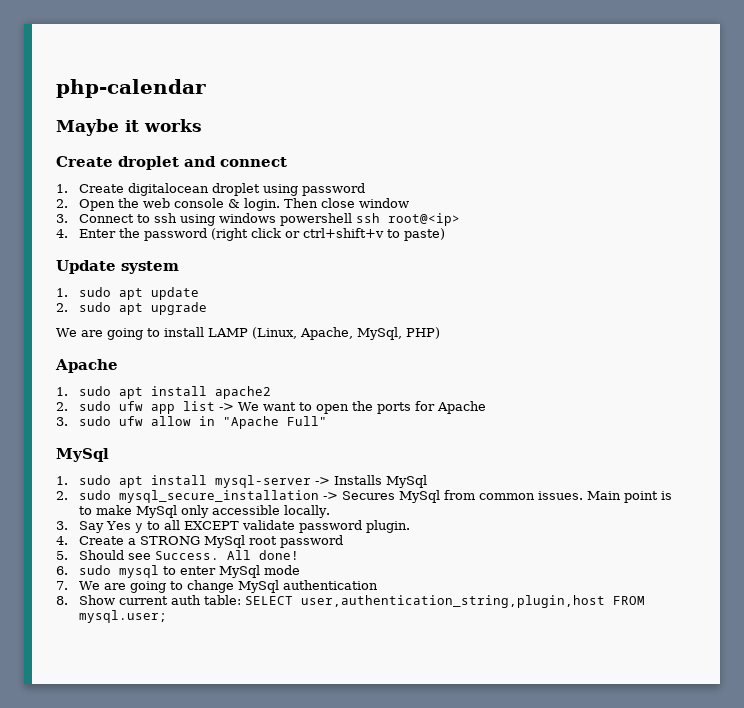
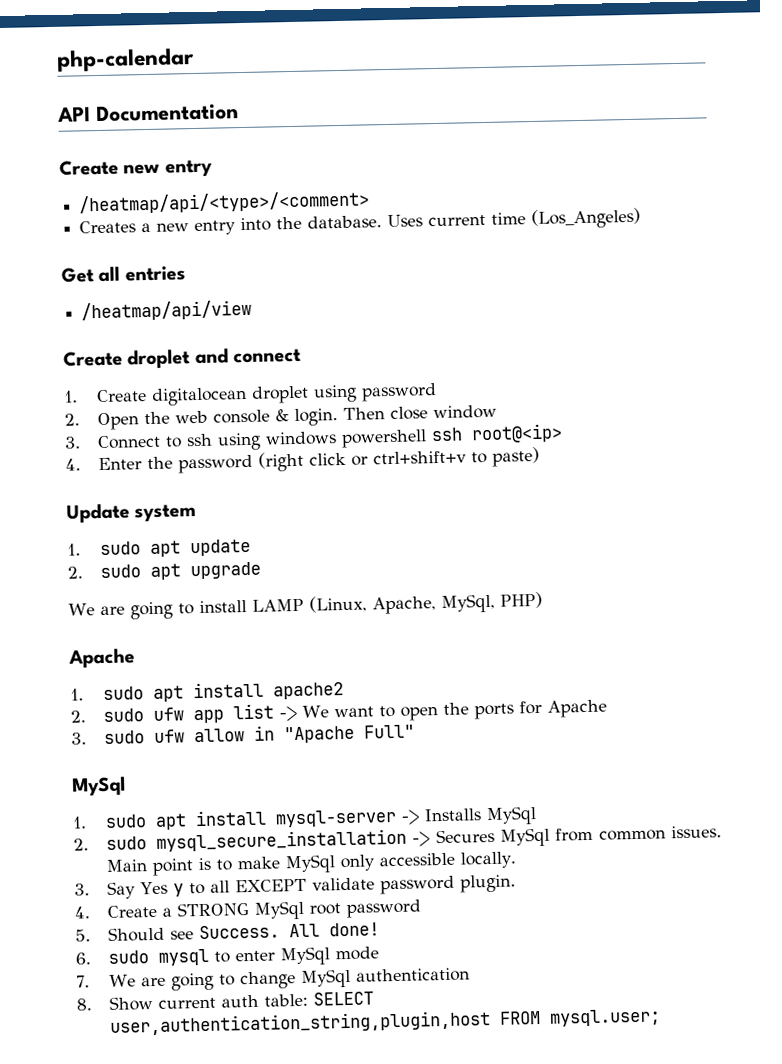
[56,119,202,136] Maybe it works -> [57,103,239,123] [59,159,213,178] [78,190,371,215] [79,207,642,236] [61,265,186,283] [81,299,253,322] API Documentation // Create new entry // /heatmap/api/<type>/<comment> // Creates a new entry into the database. Uses current time (Los_Angeles) // Get all entries // /heatmap/api/view

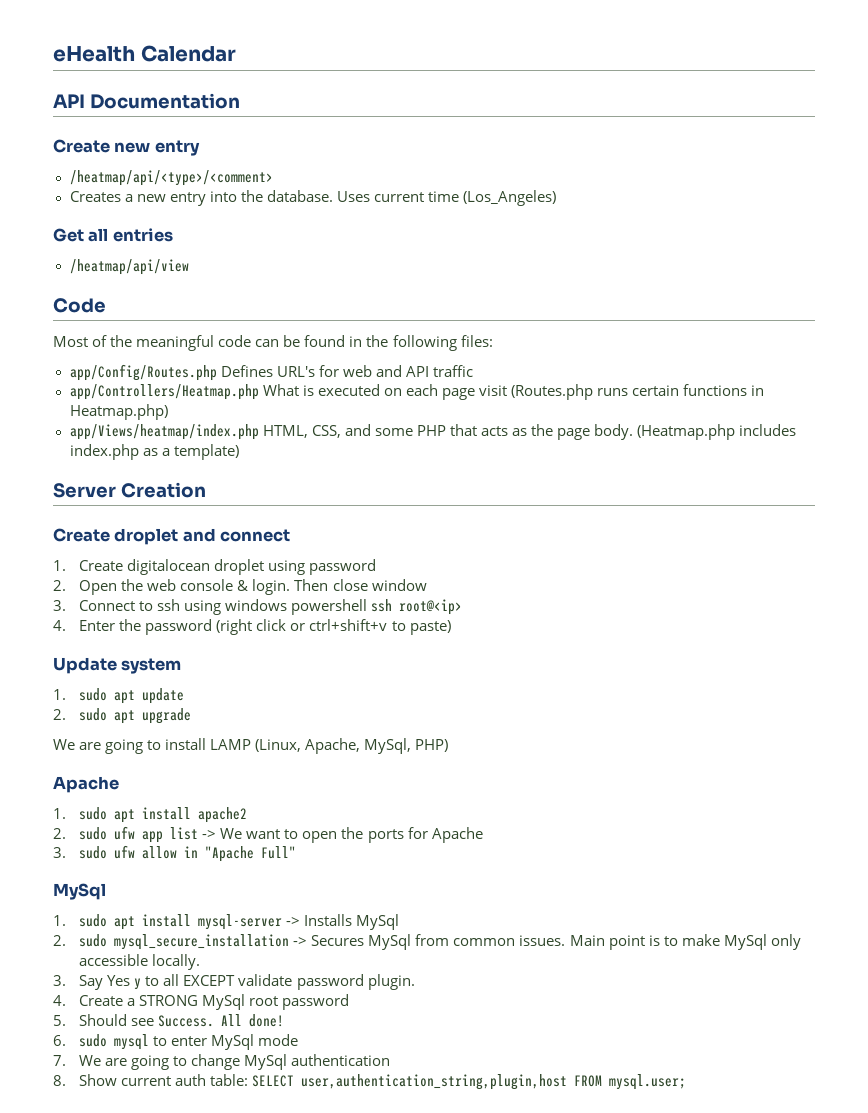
[56,47,195,72] php-calendar -> [53,45,236,62] eHealth Calendar
(253, 310) none -> [53,298,106,313] [53,335,493,351] [69,364,473,381] [69,384,765,400] [69,404,168,420] [69,424,797,440] [69,444,239,460] [53,482,206,498] // Code // Most of the meaningful code can be found in the following files: // app/Config/Routes.php Defines URL's for web and API traffic // app/Controllers/Heatmap.php What is executed on each page visit (Routes.php runs certain functions in Heatmap.php) // app/Views/heatmap/index.php HTML, CSS, and some PHP that acts as the page body. (Heatmap.php includes index.php as a template) // Server Creation

